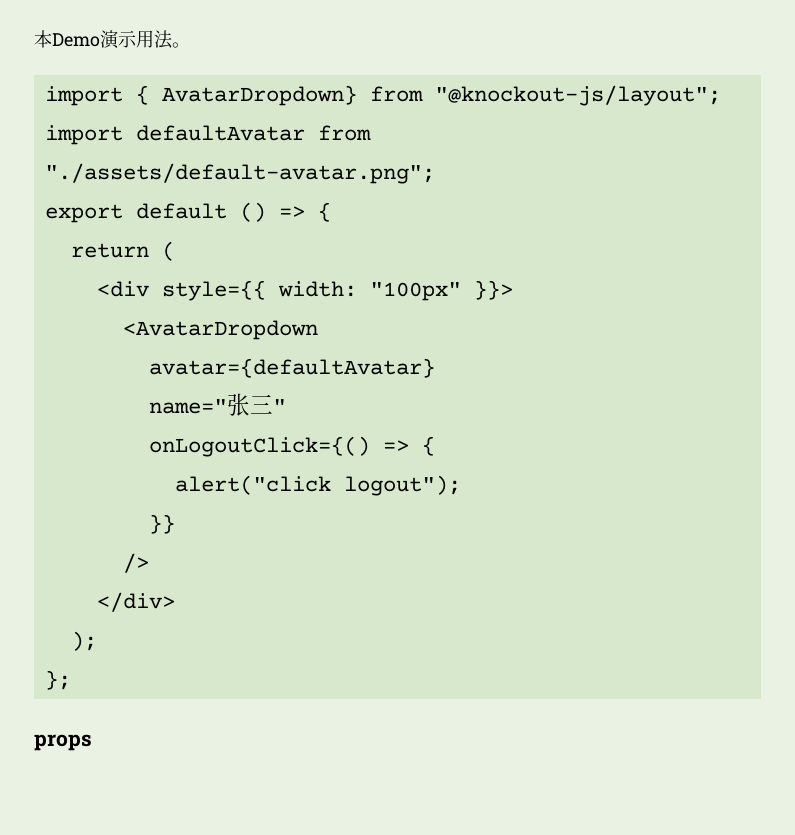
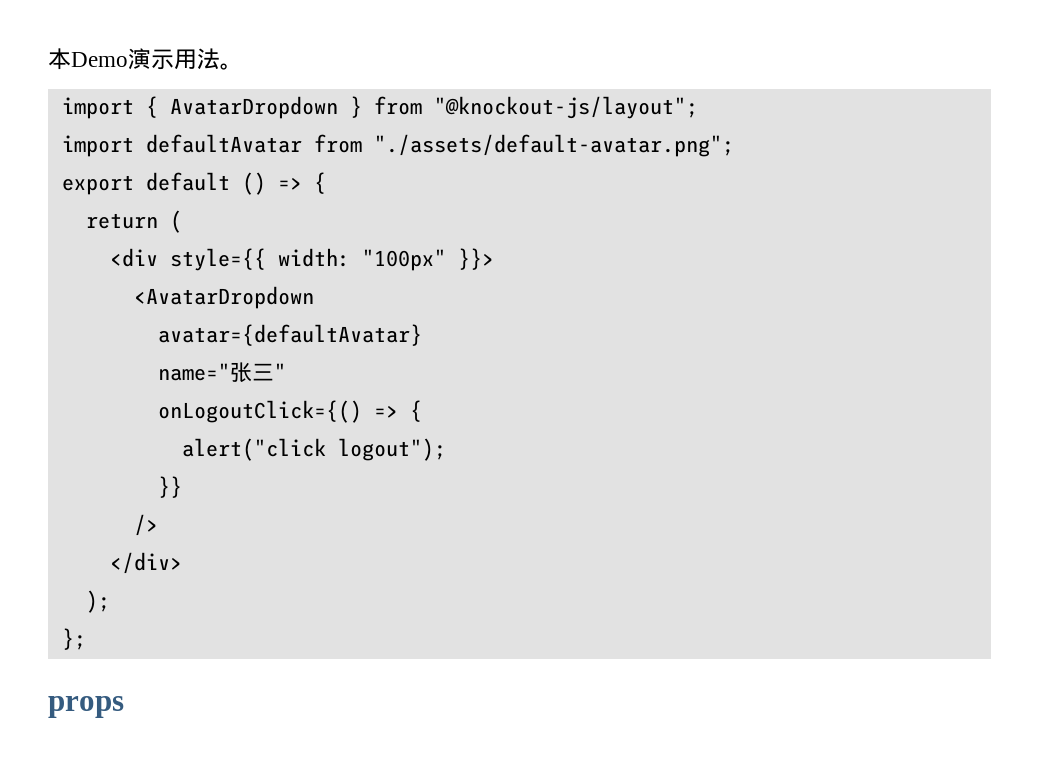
[161,85,357,106] AvatarDropdown} -> [169,96,362,119] AvatarDropdown }

